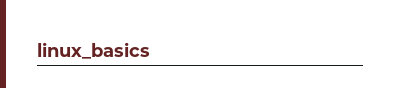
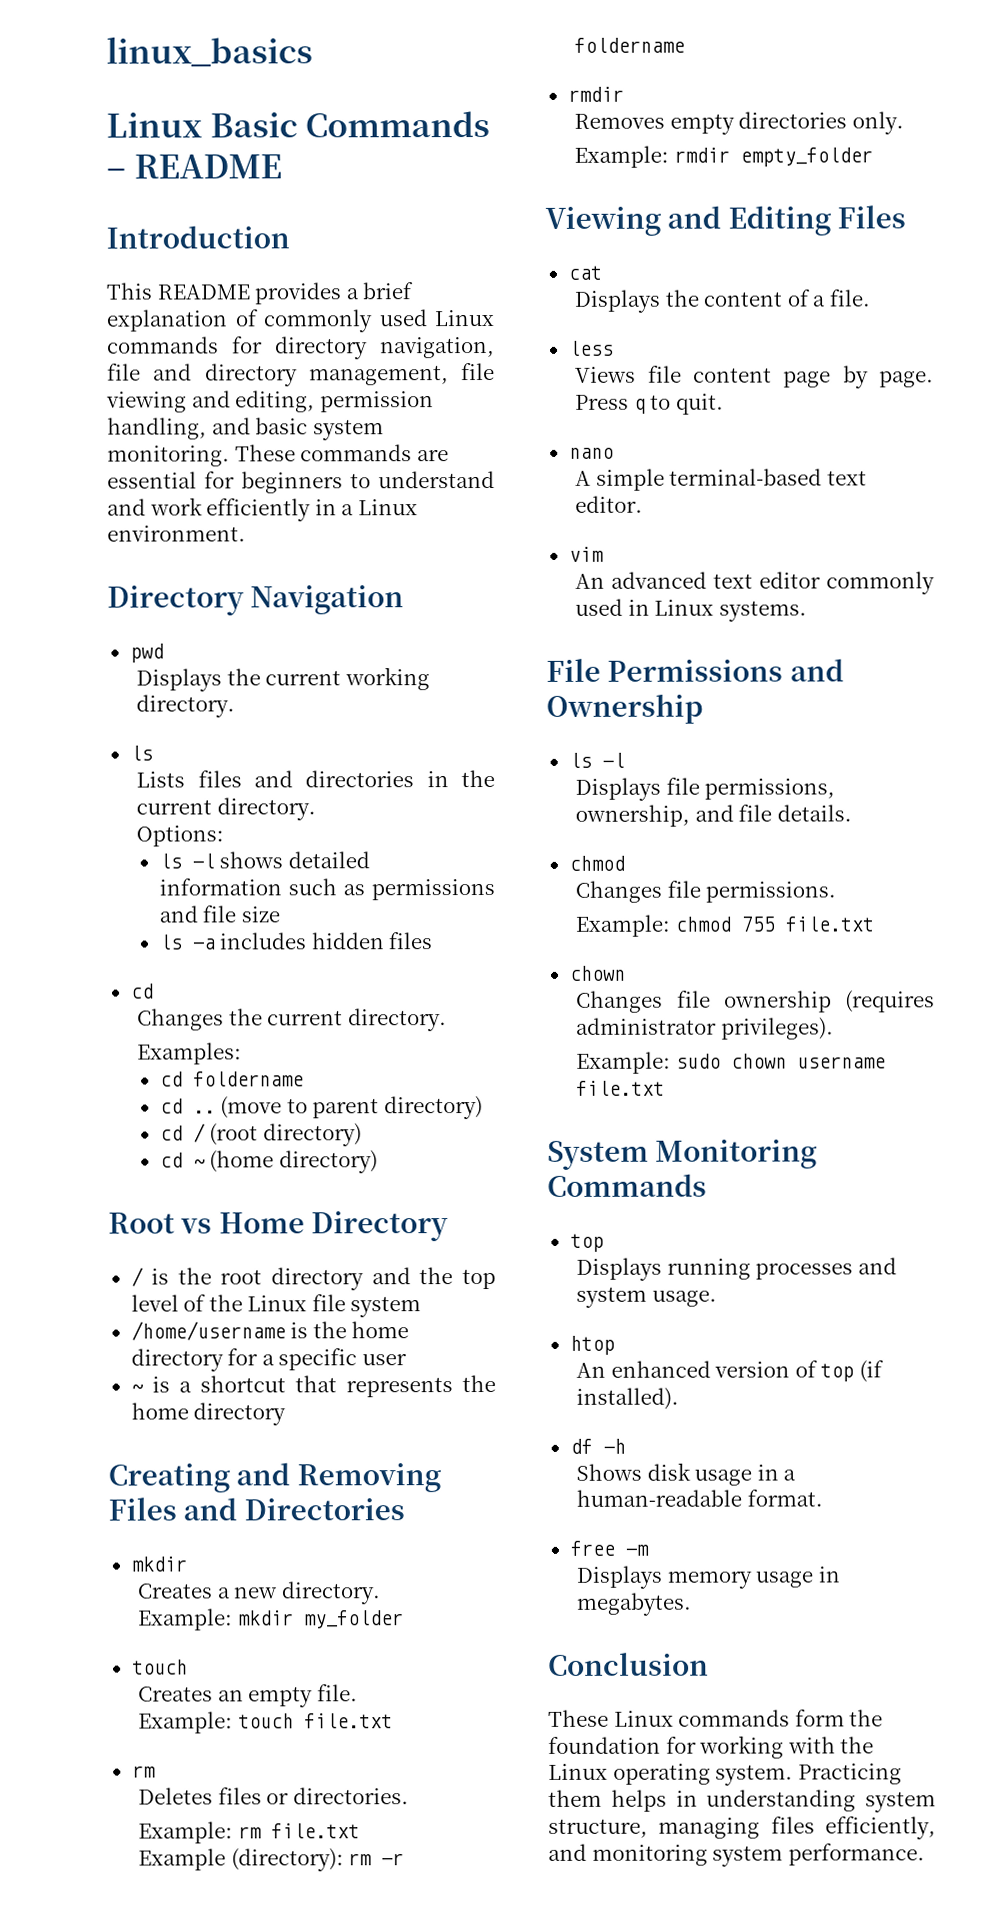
(150, 50) none -> [106,111,491,138] [106,154,282,179] [106,225,290,249] [106,282,414,305] [106,309,495,333] [107,336,495,360] [107,363,495,387] [106,390,434,413] [107,417,384,441] [107,444,449,467] [107,471,495,494] [107,497,418,522] [107,525,246,542] [107,585,405,616] [129,643,164,663] [136,667,430,692] [136,694,236,718] [129,745,153,761] [136,770,496,788] [136,797,316,821] [136,825,225,847] [158,851,370,869] [158,878,495,901] [158,905,280,923] [158,932,433,950] [130,983,154,999] [137,1008,447,1032] [137,1042,243,1065] [159,1071,304,1087] [159,1096,483,1120] [159,1123,362,1147] [159,1150,378,1174] [108,1211,449,1242] [130,1267,496,1291] [130,1294,422,1318] [130,1321,410,1341] [130,1348,407,1372] [130,1375,496,1398] [130,1402,287,1426] [108,1462,441,1493] [108,1497,405,1521] [130,1556,187,1572] [137,1581,381,1605] [138,1608,404,1631] [131,1659,188,1675] [138,1684,358,1708] [138,1711,393,1734] [131,1765,156,1778] [138,1787,409,1805] [138,1821,360,1844] [138,1848,405,1872] [574,37,686,53] [567,86,624,102] [574,111,904,135] [574,145,873,168] [545,205,907,236] [567,265,602,280] [574,289,870,313] [568,340,614,356] [575,365,934,389] [575,393,724,415] [568,447,614,459] [575,468,867,491] [575,495,644,513] [568,546,604,562] [575,571,935,595] [575,598,807,622] [546,658,844,682] [546,693,703,724] [568,752,625,768] [575,777,836,801] [575,804,852,827] [568,855,625,871] [575,880,837,903] [575,914,874,937] [569,965,626,981] [576,990,935,1013] [576,1017,834,1040] [576,1051,886,1074] [576,1080,666,1096] [547,1139,818,1170] [547,1173,707,1197] [569,1233,604,1252] [576,1257,897,1281] [576,1286,717,1308] [569,1335,615,1355] [576,1360,884,1383] [576,1387,680,1410] [569,1438,626,1454] [576,1462,797,1486] [576,1489,823,1507] [569,1540,649,1556] [576,1565,840,1589] [576,1592,693,1616] [548,1652,709,1676] [548,1709,884,1727] [548,1735,875,1759] [548,1763,902,1786] [548,1789,936,1813] [548,1816,936,1840] [548,1843,925,1867] // Linux Basic Commands – README // Introduction // This README provides a brief explanation of commonly used Linux commands for directory navigation, file and directory management, file viewing and editing, permission handling, and basic system monitoring. These commands are essential for beginners to understand and work efficiently in a Linux environment. // Directory Navigation // pwd // Displays the current working directory. // ls // Lists files and directories in the current directory. // Options: // ls -l shows detailed information such as permissions and file size // ls -a includes hidden files // cd // Changes the current directory. // Examples: // cd foldername // cd .. (move to parent directory) // cd / (root directory) // cd ~ (home directory) // Root vs Home Directory // / is the root directory and the top level of the Linux file system // /home/username is the home directory for a specific user // ~ is a shortcut that represents the home directory // Creating and Removing Files and Directories // mkdir // Creates a new directory. // Example: mkdir my_folder // touch // Creates an empty file. // Example: touch file.txt // rm // Deletes files or directories. // Example: rm file.txt // Example (directory): rm -r foldername // rmdir // Removes empty directories only. // Example: rmdir empty_folder // Viewing and Editing Files // cat // Displays the content of a file. // less // Views file content page by page. Press q to quit. // nano // A simple terminal-based text editor. // vim // An advanced text editor commonly used in Linux systems. // File Permissions and Ownership // ls -l // Displays file permissions, ownership, and file details. // chmod // Changes file permissions. // Example: chmod 755 file.txt // chown // Changes file ownership (requires administrator privileges). // Example: sudo chown username file.txt // System Monitoring Commands // top // Displays running processes and system usage. // htop // An enhanced version of top (if installed). // df -h // Shows disk usage in a human-readable format. // free -m // Displays memory usage in megabytes. // Conclusion // These Linux commands form the foundation for working with the Linux operating system. Practicing them helps in understanding system structure, managing files efficiently, and monitoring system performance.

